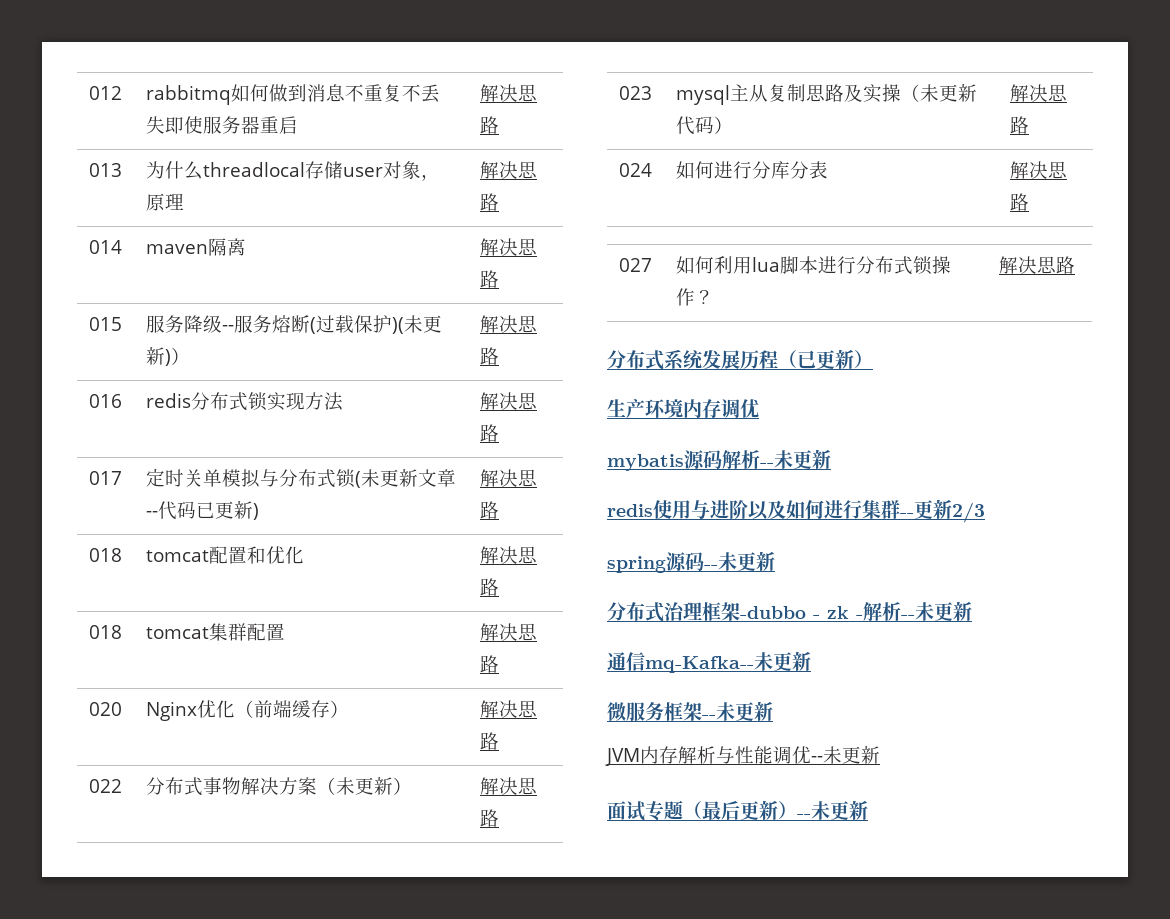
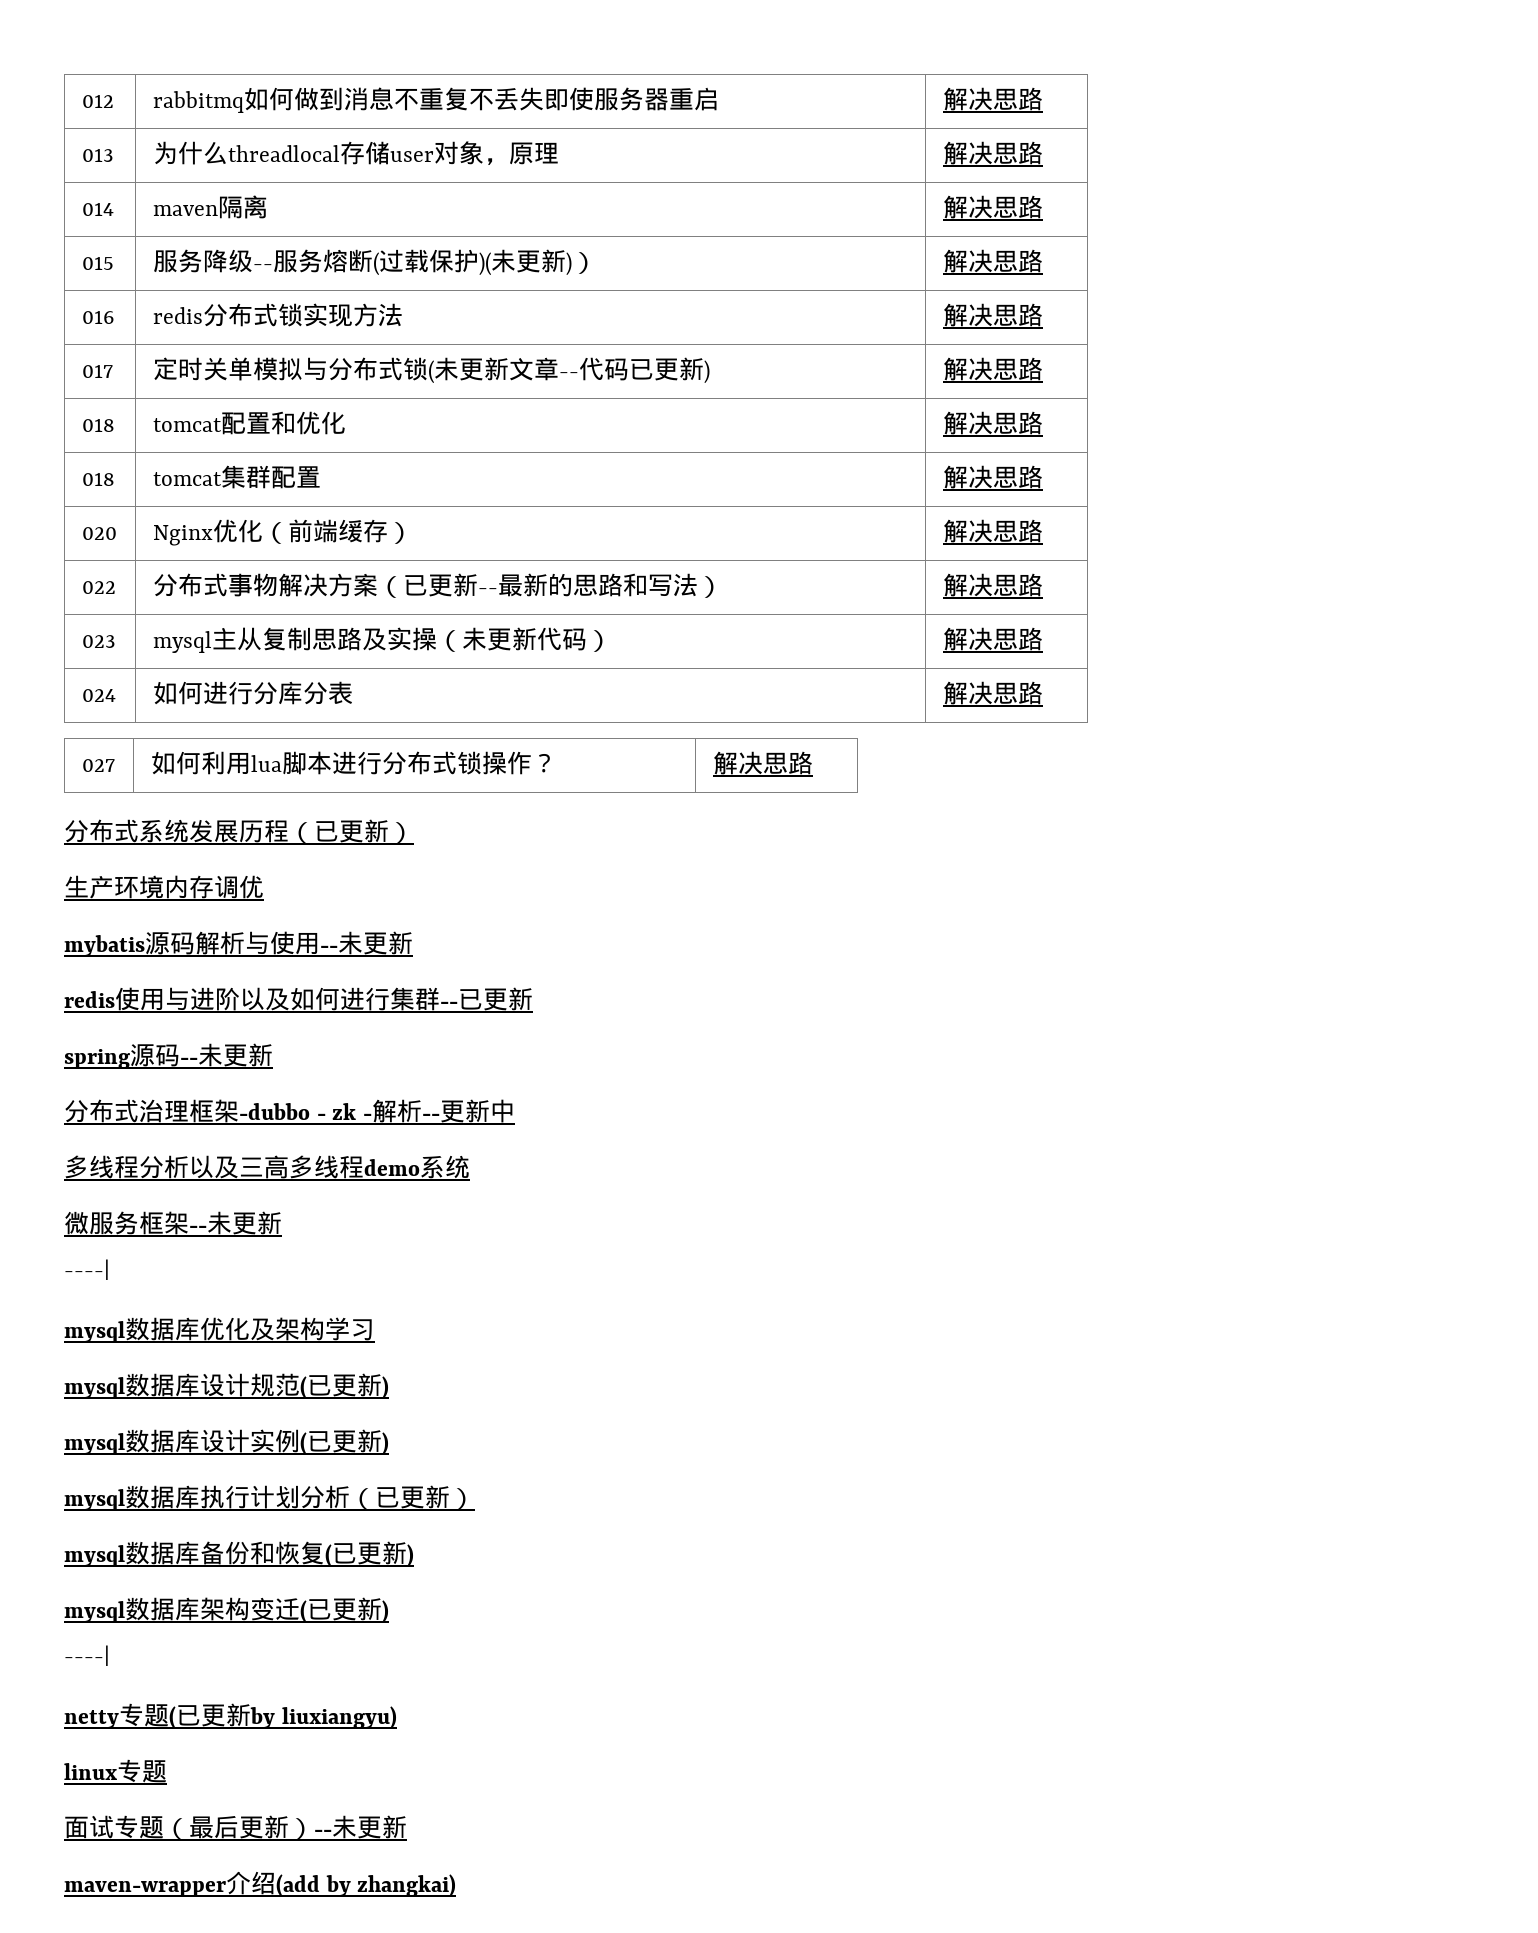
[335,777,393,795] 未更新 -> [402,573,698,597] 已更新--最新的思路和写法
(760, 459) none -> [245,931,320,955] 与使用
[914,499,985,523] 更新2/3 -> [458,987,533,1011] 已更新
[915,601,972,621] [607,651,811,673] 未更新 // 通信mq-Kafka--未更新 -> [439,1099,515,1123] [64,1155,470,1179] 更新中 // 多线程分析以及三高多线程demo系统
[605,746,880,766] JVM内存解析与性能调优--未更新 -> [64,1259,110,1280] [64,1317,375,1343] [64,1373,389,1399] [64,1429,389,1455] [64,1485,475,1511] [64,1541,414,1567] [64,1597,389,1623] [64,1645,110,1666] [64,1703,397,1729] [64,1759,167,1783] ----| // mysql数据库优化及架构学习 // mysql数据库设计规范(已更新) // mysql数据库设计实例(已更新) // mysql数据库执行计划分析（已更新） // mysql数据库备份和恢复(已更新) // mysql数据库架构变迁(已更新) // ----| // netty专题(已更新by liuxiangyu) // linux专题
(868, 810) none -> [64,1871,457,1897] // maven-wrapper介绍(add by zhangkai)

